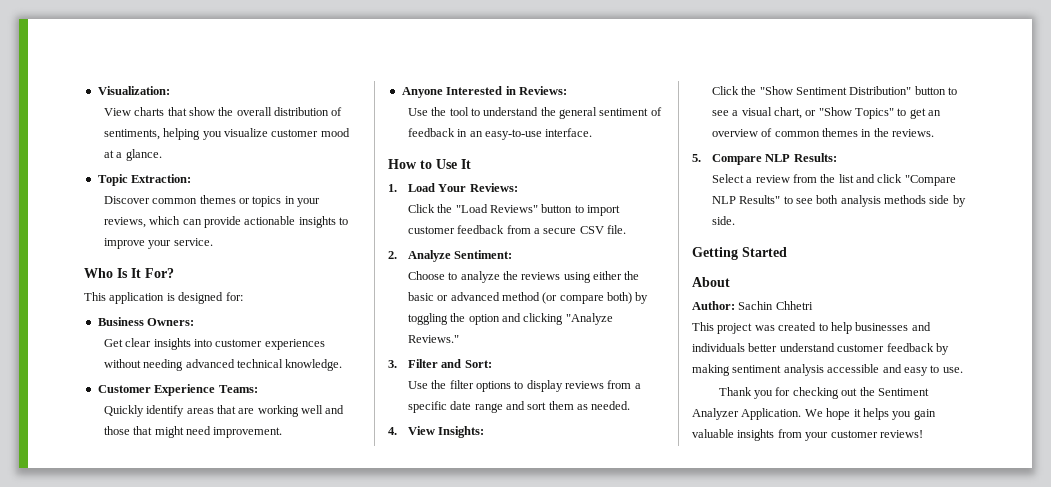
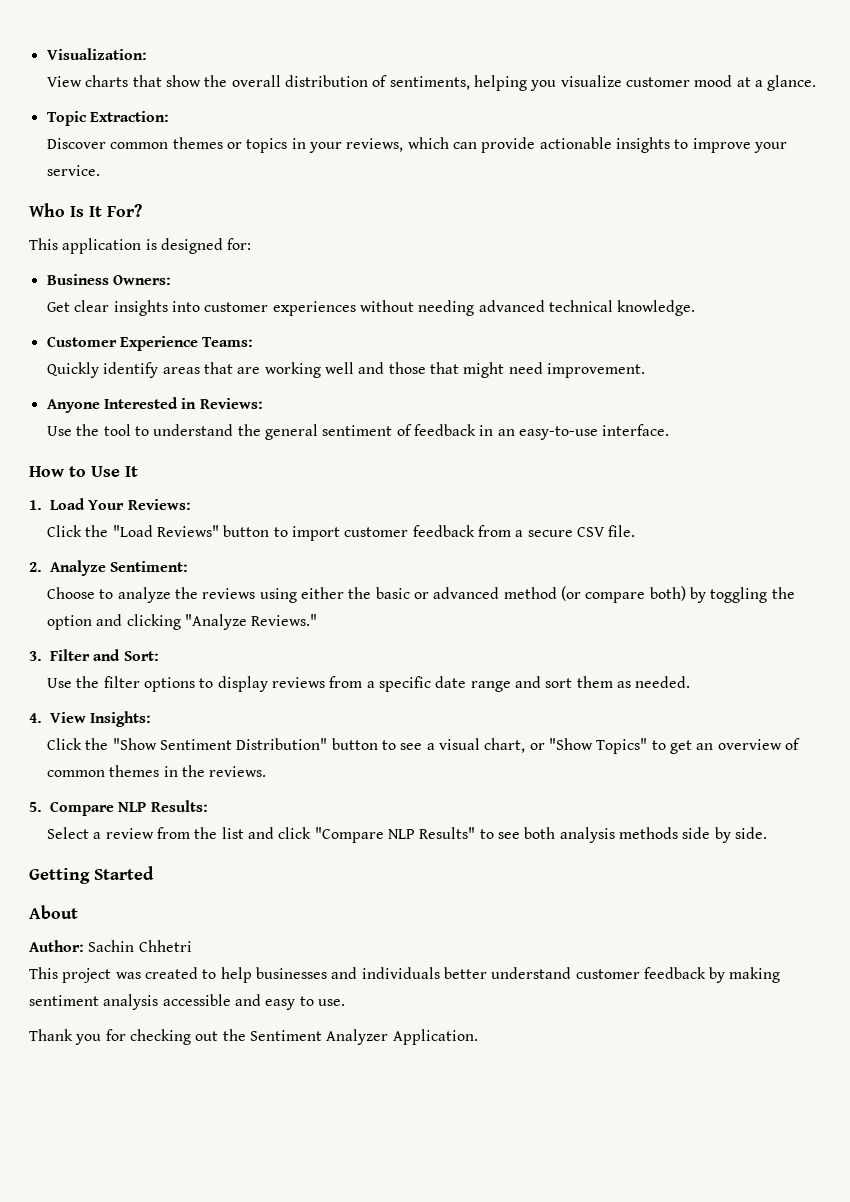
[804,408,936,420] [692,429,923,441] We hope it helps you gain valuable insights from your customer reviews! -> (478, 1037) none

